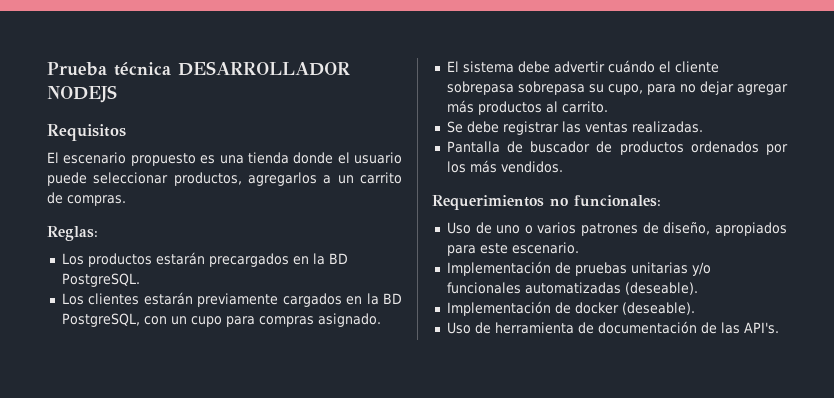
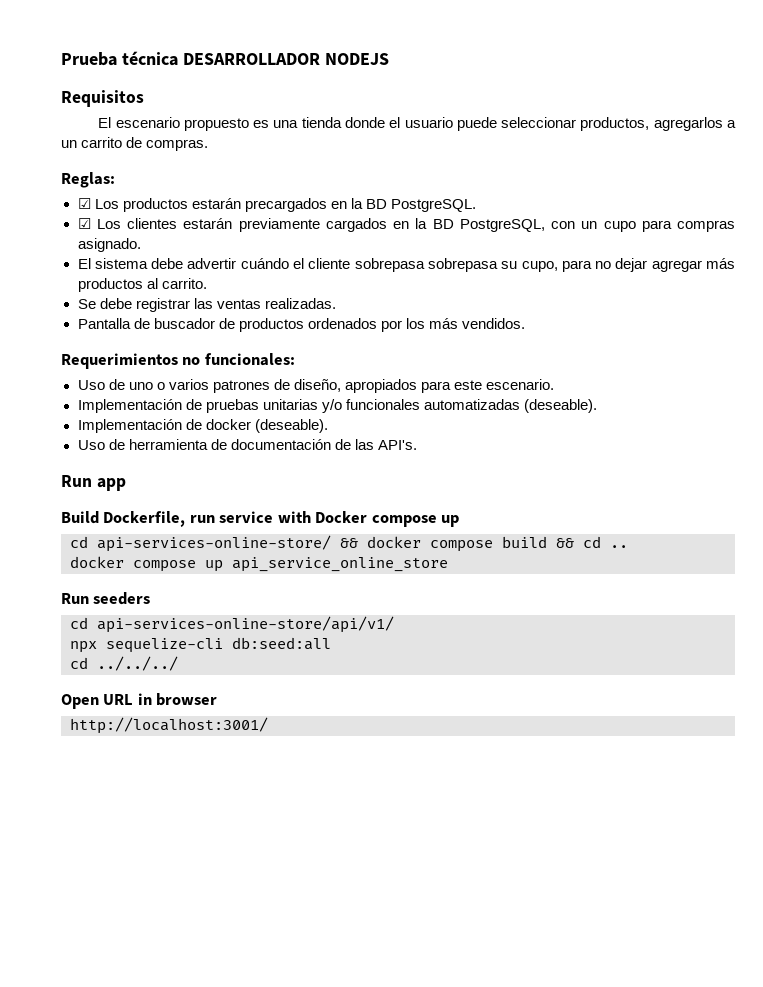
(98, 233) none -> [77,198,91,209] ☑
(140, 280) none -> [77,218,91,229] ☑
(779, 328) none -> [61,475,126,491] [61,511,460,527] [70,535,628,552] [70,556,448,572] [61,592,151,605] [70,616,394,633] [70,637,331,653] [70,656,178,671] [61,693,218,709] [70,717,268,734] // Run app // Build Dockerfile, run service with Docker compose up // cd api-services-online-store/ && docker compose build && cd .. // docker compose up api_service_online_store // Run seeders // cd api-services-online-store/api/v1/ // npx sequelize-cli db:seed:all // cd ../../../ // Open URL in browser // http://localhost:3001/

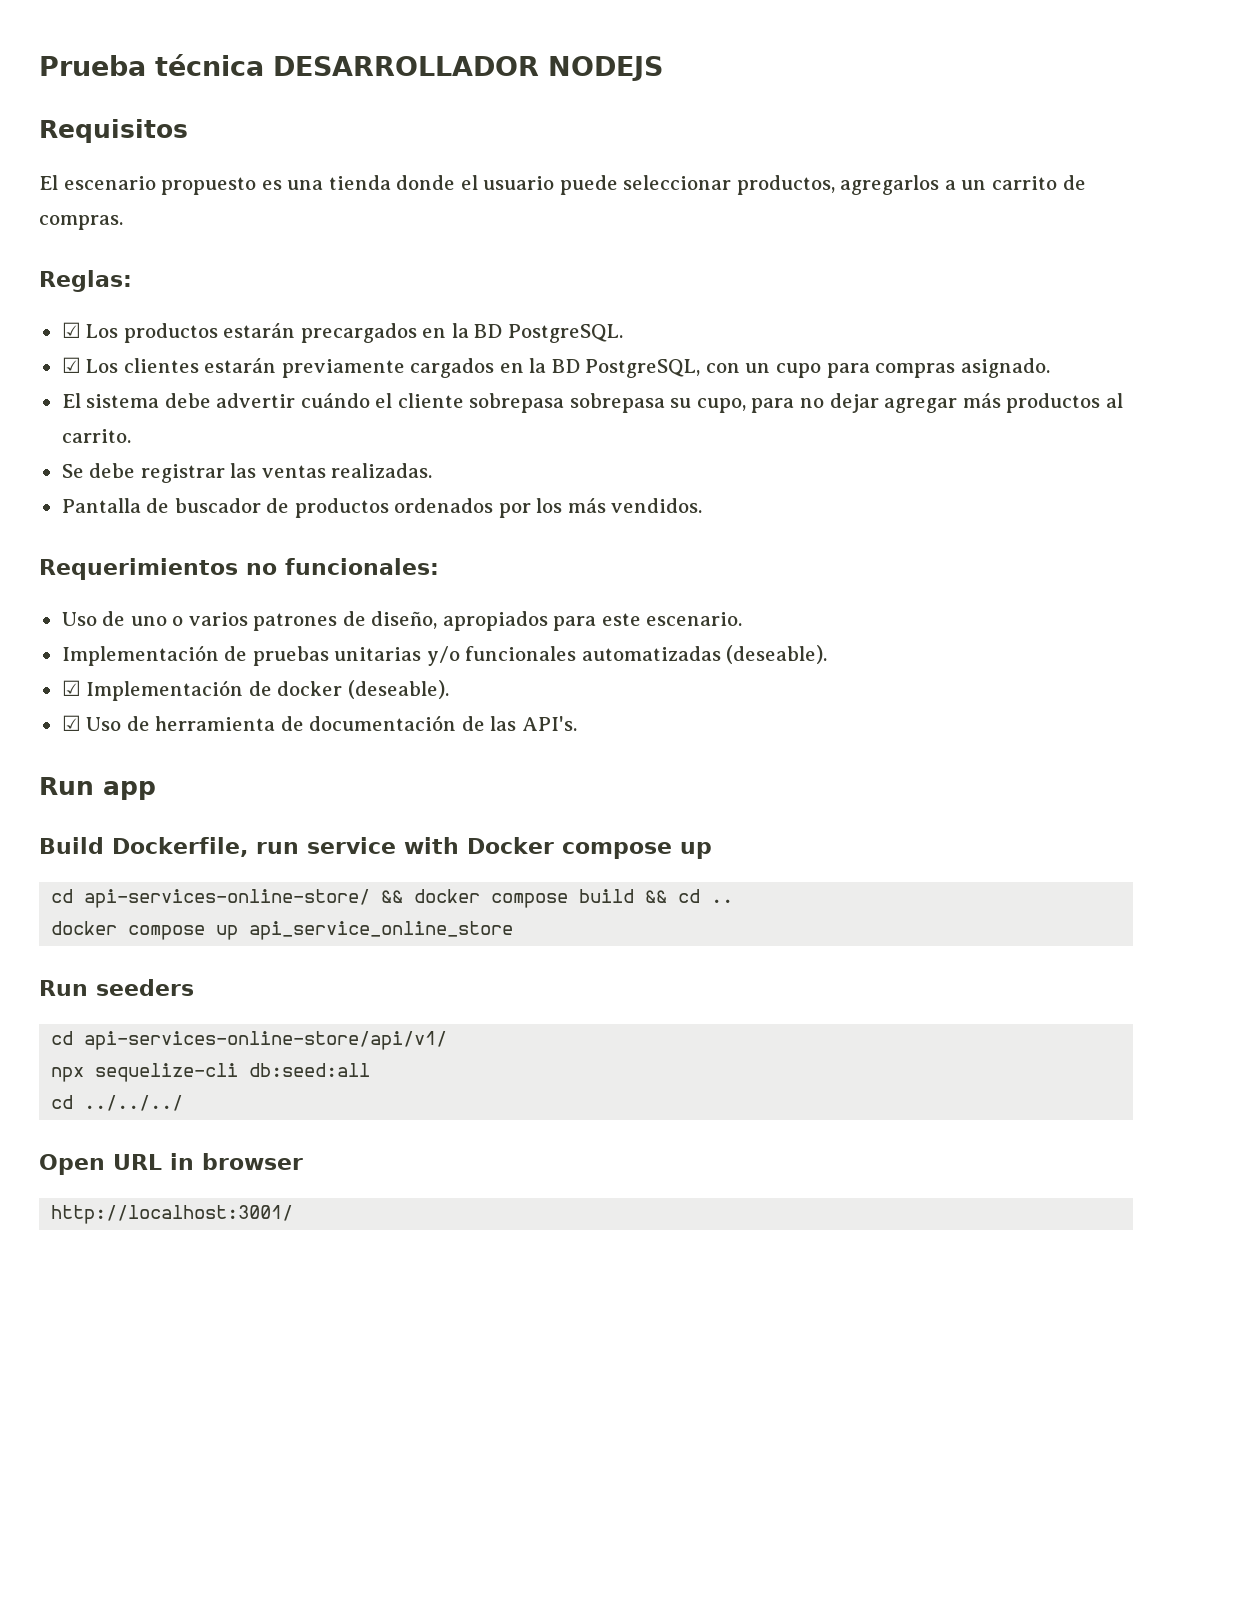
(597, 406) none -> [61,680,81,696] ☑
(328, 426) none -> [61,715,81,731] ☑

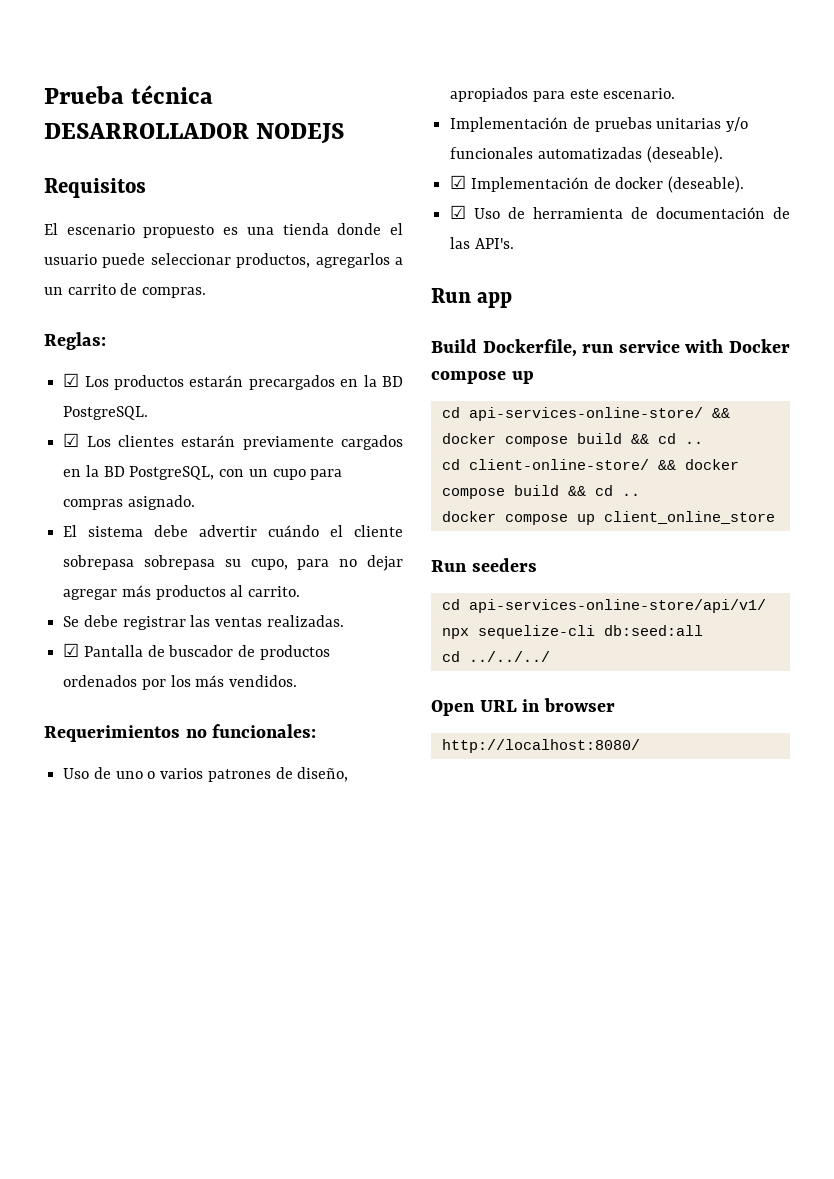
(433, 470) none -> [63,643,80,657] ☑
(734, 901) none -> [441,459,739,470] [441,485,640,499] // cd client-online-store/ && docker compose build && cd ..
[249,921,514,940] api_service_online_store -> [603,511,775,524] client_online_store
[51,1205,294,1224] http://localhost:3001/ -> [441,739,640,753] http://localhost:8080/

